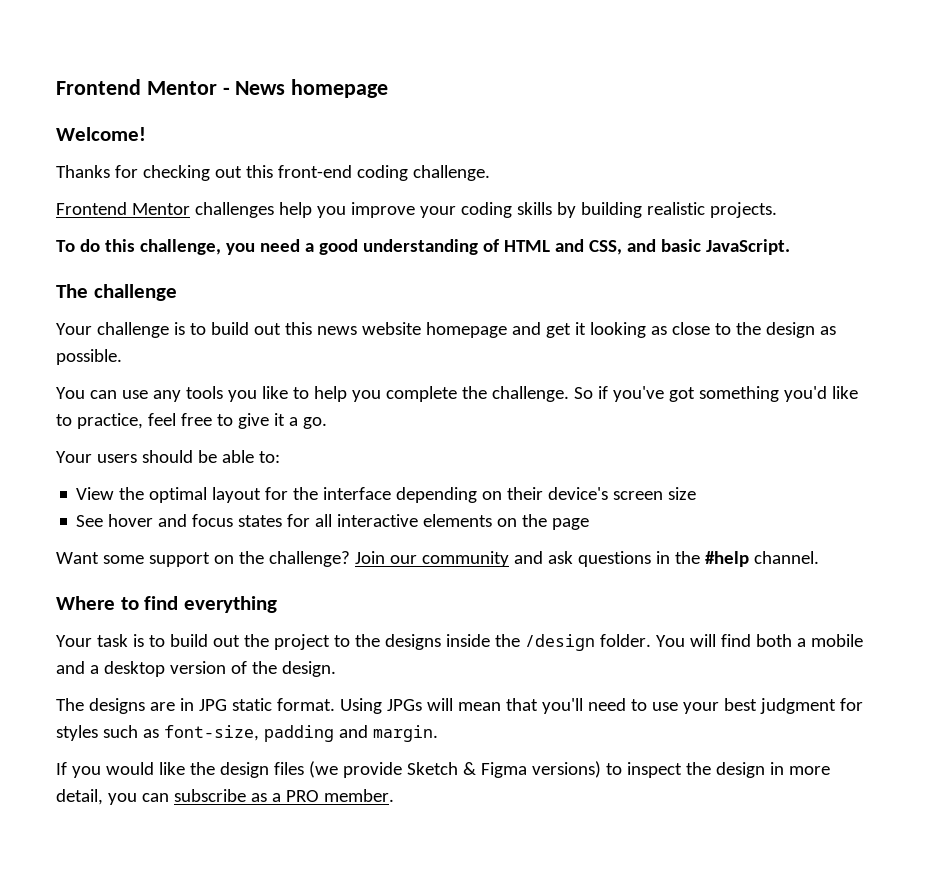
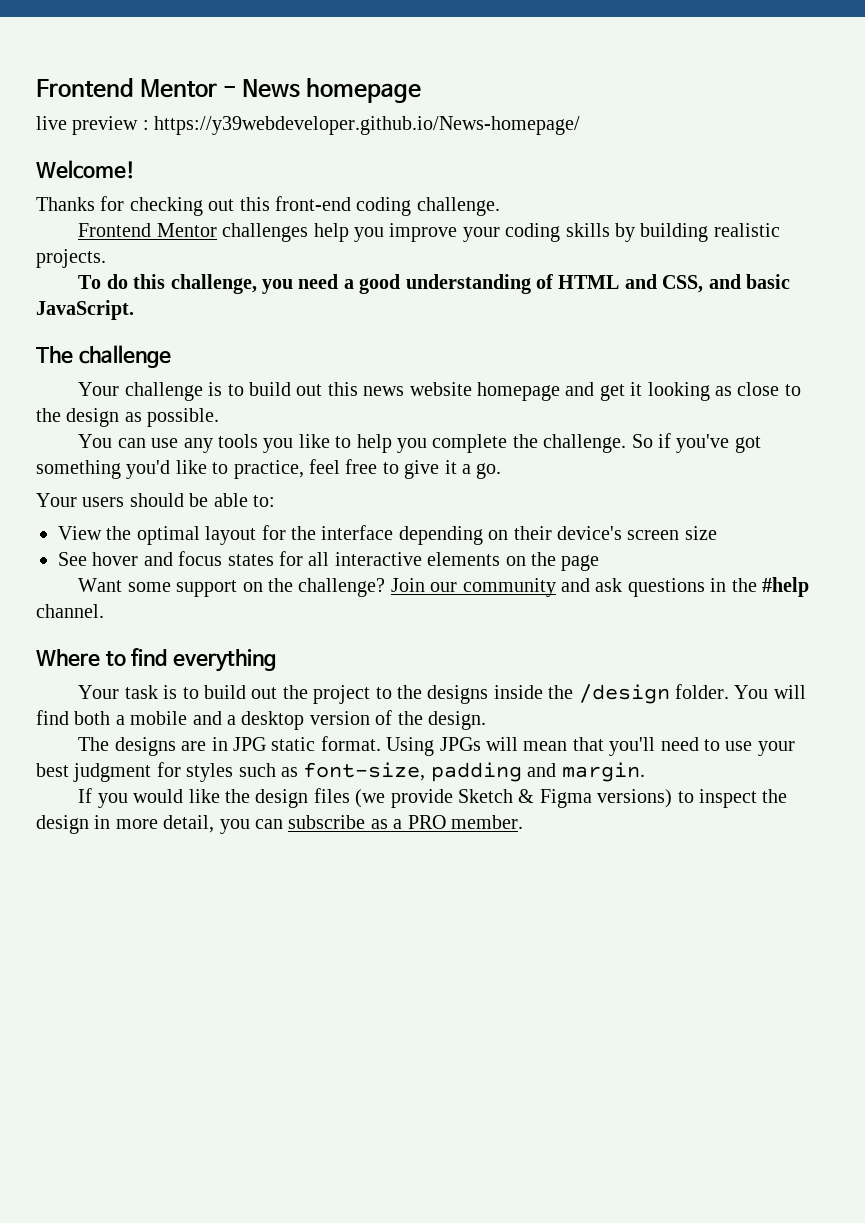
(389, 88) none -> [36,116,581,135] // live preview : https://y39webdeveloper.github.io/News-homepage/

